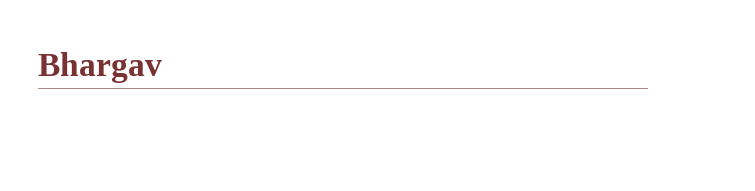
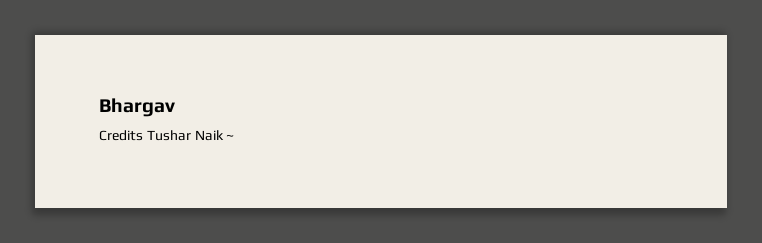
(162, 67) none -> [99,130,235,141] // Credits Tushar Naik ~

